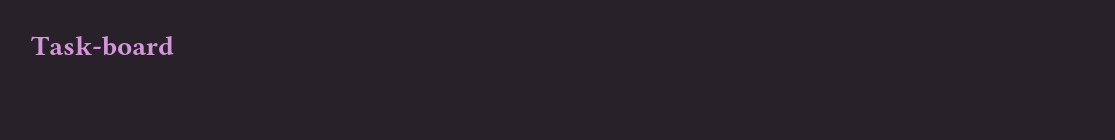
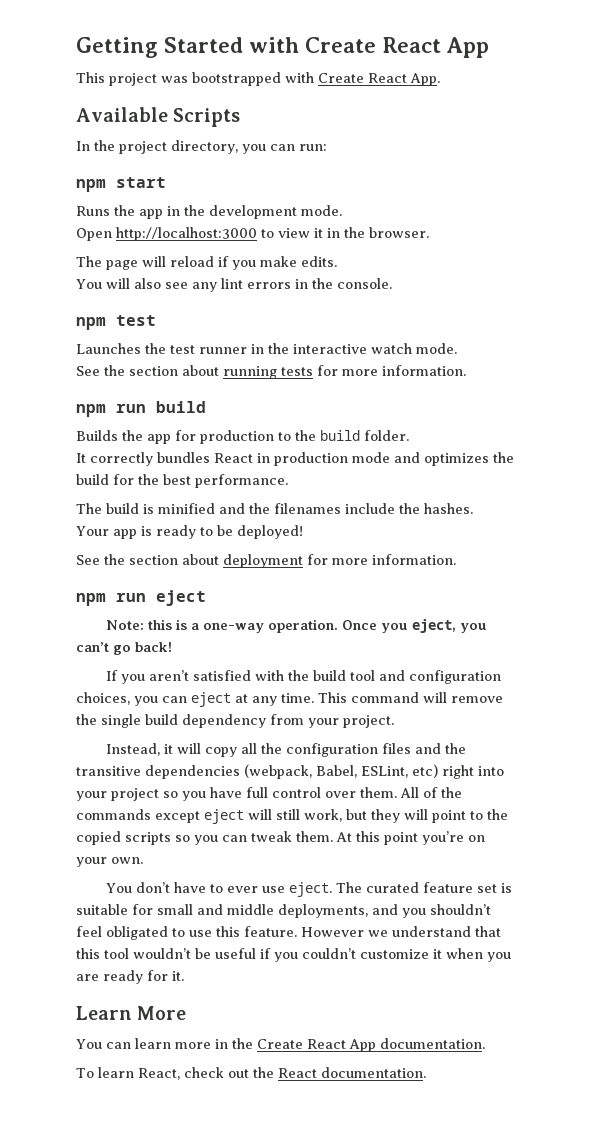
[31,36,174,56] Task-board -> [76,37,490,58] [76,72,440,86] [76,107,241,127] [76,140,327,154] [76,177,166,192] [76,205,342,219] [76,227,429,241] [76,256,337,270] [76,278,392,292] [76,315,156,330] [76,343,457,354] [76,365,466,379] [76,401,206,417] [76,430,409,444] [76,452,514,466] [76,474,288,488] [76,503,473,514] [76,525,303,539] [76,554,456,568] [76,590,206,606] [105,619,487,633] [76,642,172,655] [105,670,501,684] [76,692,503,707] [76,714,394,728] [105,743,466,757] [76,764,504,779] [76,787,462,801] [76,809,508,824] [76,831,485,845] [76,857,143,867] [105,882,512,897] [76,904,491,918] [76,926,501,940] [76,948,511,962] [76,970,184,984] [76,1006,187,1020] [76,1038,485,1052] [76,1067,426,1080] Getting Started with Create React App // This project was bootstrapped with Create React App. // Available Scripts // In the project directory, you can run: // npm start // Runs the app in the development mode. // Open http://localhost:3000 to view it in the browser. // The page will reload if you make edits. // You will also see any lint errors in the console. // npm test // Launches the test runner in the interactive watch mode. // See the section about running tests for more information. // npm run build // Builds the app for production to the build folder. // It correctly bundles React in production mode and optimizes the build for the best performance. // The build is minified and the filenames include the hashes. // Your app is ready to be deployed! // See the section about deployment for more information. // npm run eject // Note: this is a one-way operation. Once you eject, you can’t go back! // If you aren’t satisfied with the build tool and configuration choices, you can eject at any time. This command will remove the single build dependency from your project. // Instead, it will copy all the configuration files and the transitive dependencies (webpack, Babel, ESLint, etc) right into your project so you have full control over them. All of the commands except eject will still work, but they will point to the copied scripts so you can tweak them. At this point you’re on your own. // You don’t have to ever use eject. The curated feature set is suitable for small and middle deployments, and you shouldn’t feel obligated to use this feature. However we understand that this tool wouldn’t be useful if you couldn’t customize it when you are ready for it. // Learn More // You can learn more in the Create React App documentation. // To learn React, check out the React documentation.

